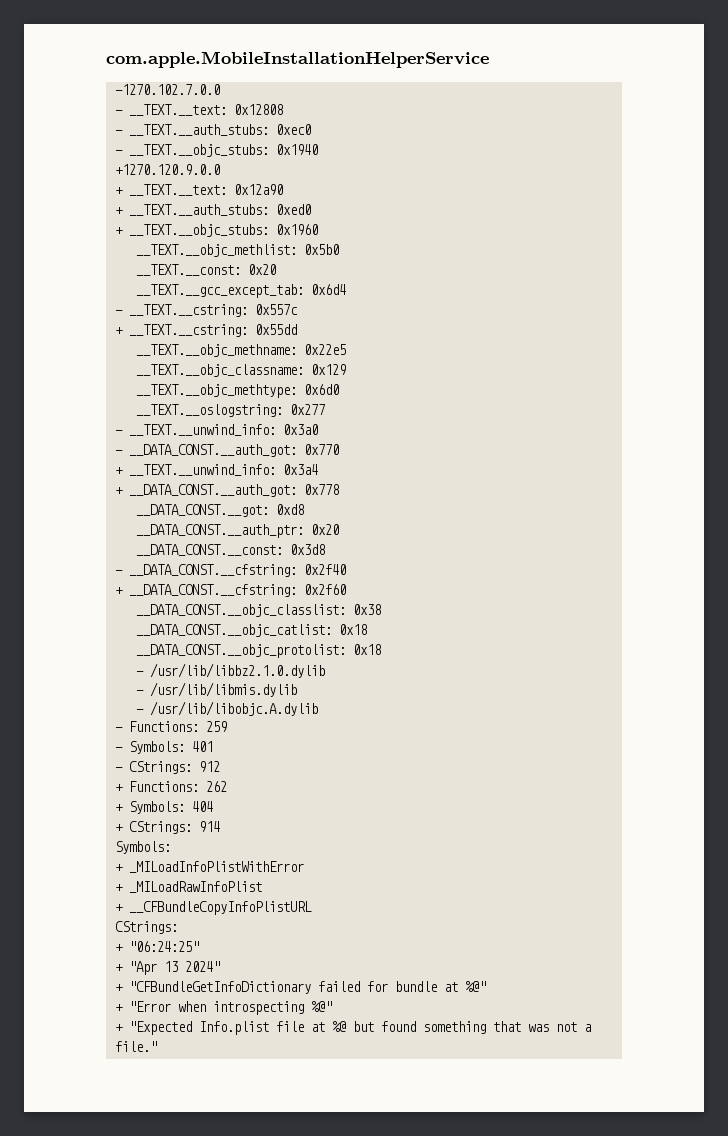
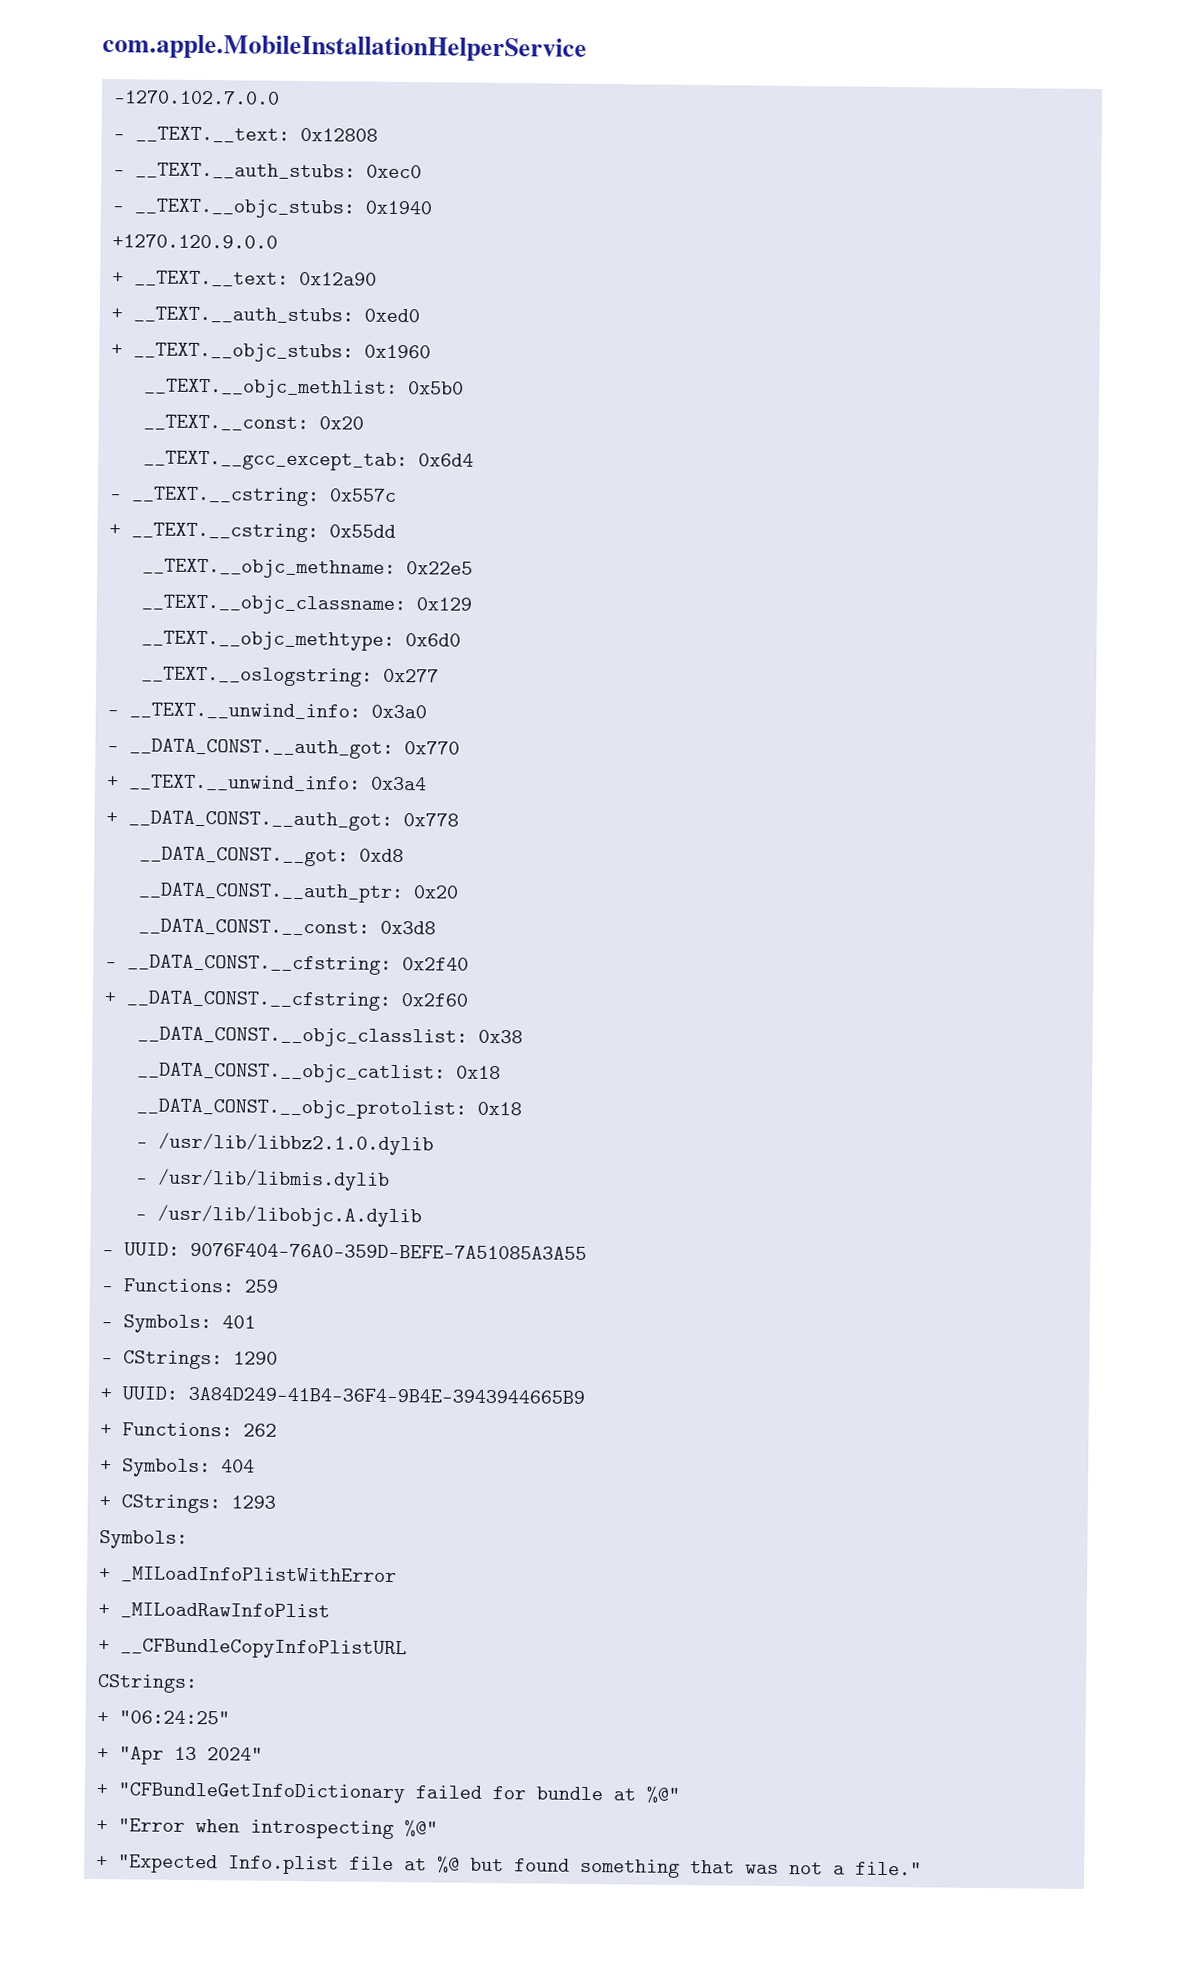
(318, 708) none -> [101,1242,587,1260] // - UUID: 9076F404-76A0-359D-BEFE-7A51085A3A55
[199,761,220,772] 912 -> [232,1351,278,1365] [99,1386,585,1404] 1290 // + UUID: 3A84D249-41B4-36F4-9B4E-3943944665B9
[199,821,220,832] 914 -> [230,1495,276,1509] 1293

